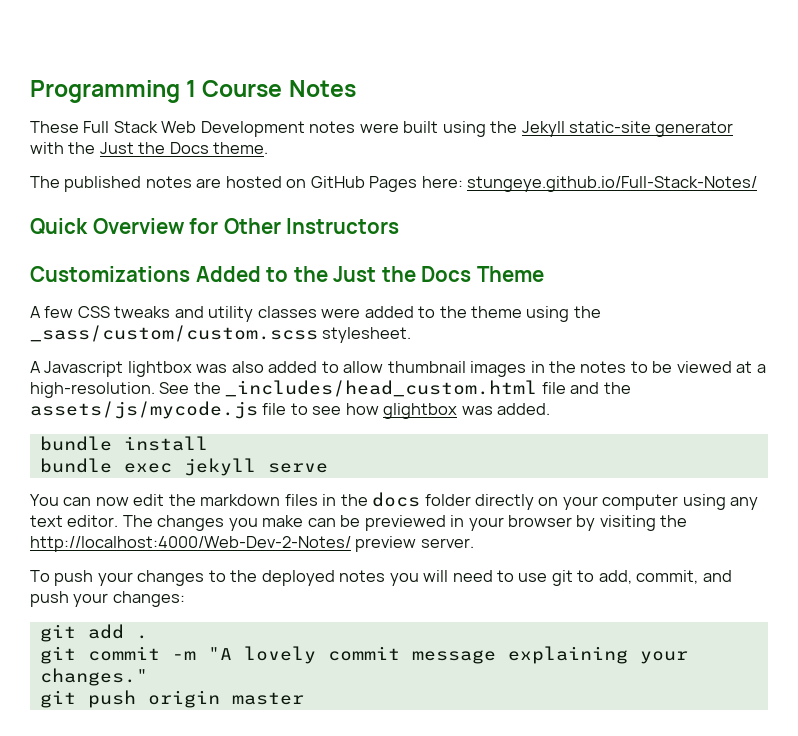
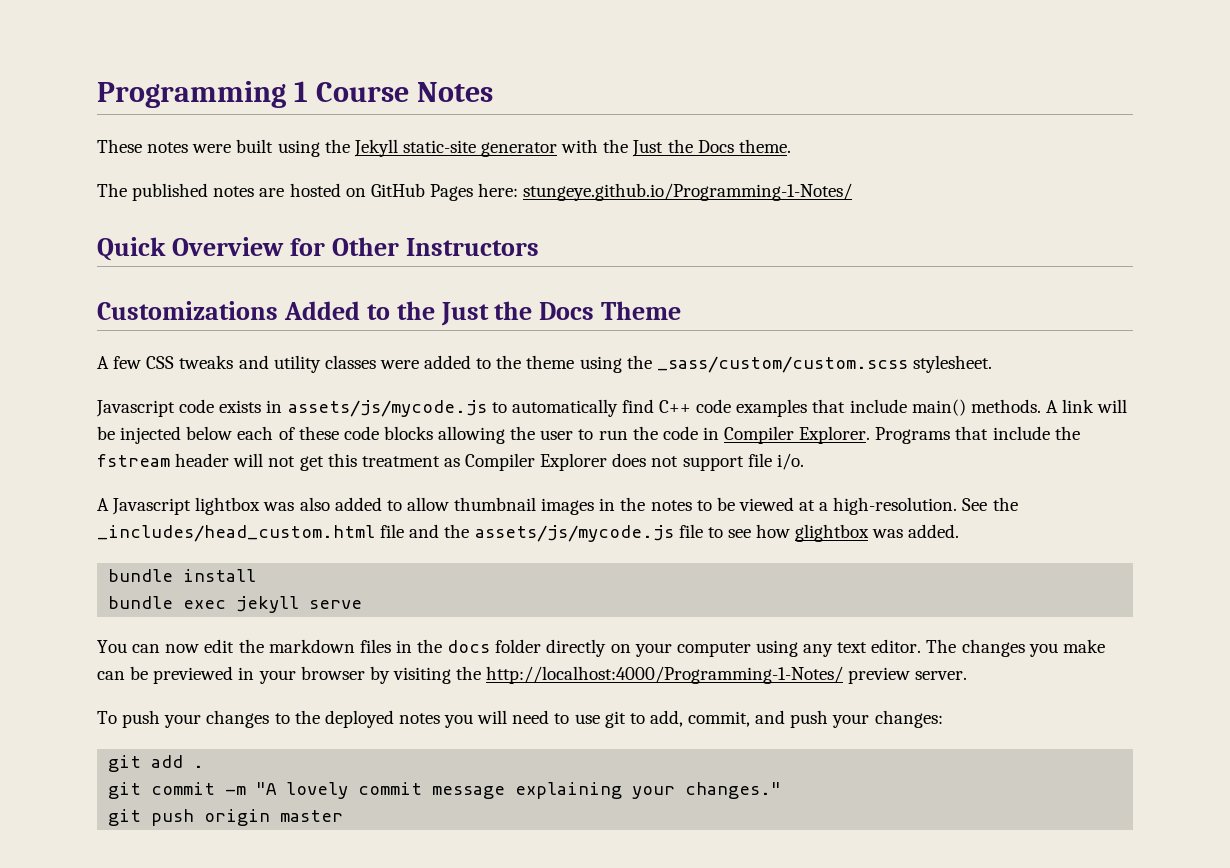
[83,121,305,137] Full Stack Web Development -> (142, 146) none
[467,176,758,192] stungeye.github.io/Full-Stack-Notes/ -> [523,183,853,201] stungeye.github.io/Programming-1-Notes/
(412, 335) none -> [96,399,1128,417] [97,426,1080,444] [97,453,804,471] // Javascript code exists in assets/js/mycode.js to automatically find C++ code examples that include main() methods. A link will be injected below each of these code blocks allowing the user to run the code in Compiler Explorer. Programs that include the fstream header will not get this treatment as Compiler Explorer does not support file i/o.
[30,536,351,552] http://localhost:4000/Web-Dev-2-Notes/ -> [486,666,844,684] http://localhost:4000/Programming-1-Notes/

